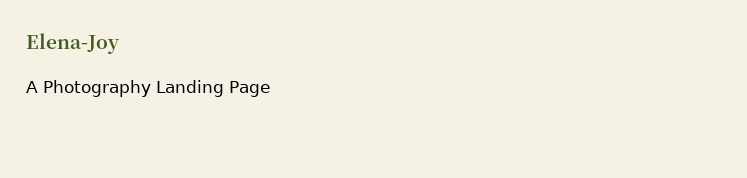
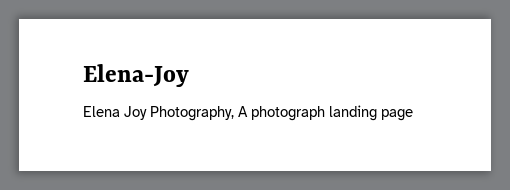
[26,80,270,97] A Photography Landing Page -> [83,105,413,121] Elena Joy Photography, A photograph landing page

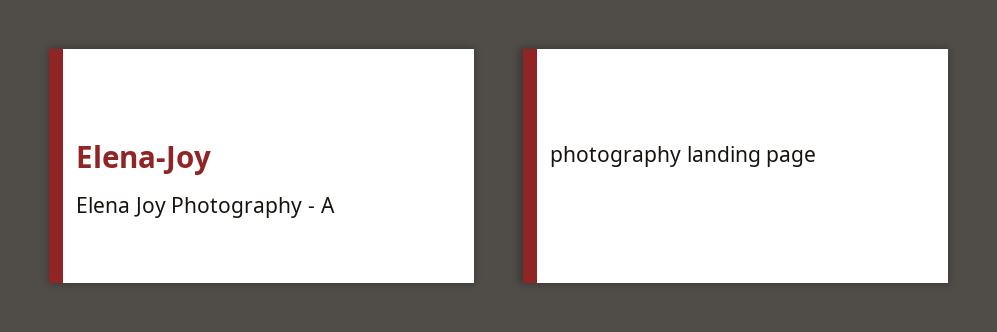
[150,106,325,121] Photography, A photograph -> [171,197,335,218] [550,146,681,167] Photography - A photography

